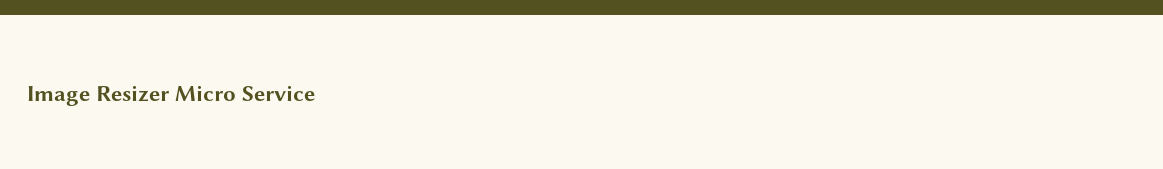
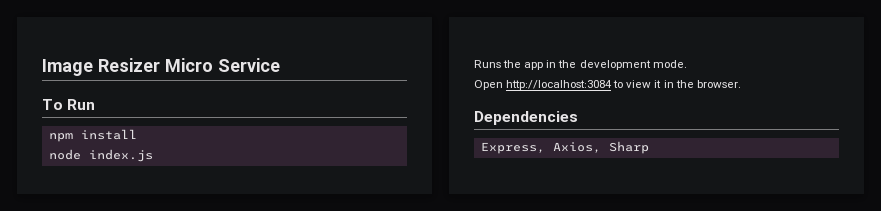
(316, 93) none -> [42,99,96,110] [48,129,137,142] [48,149,153,162] [474,60,687,70] [474,80,741,90] [474,111,578,125] [480,141,649,154] // To Run // npm install // node index.js // Runs the app in the development mode. // Open http://localhost:3084 to view it in the browser. // Dependencies // Express, Axios, Sharp

